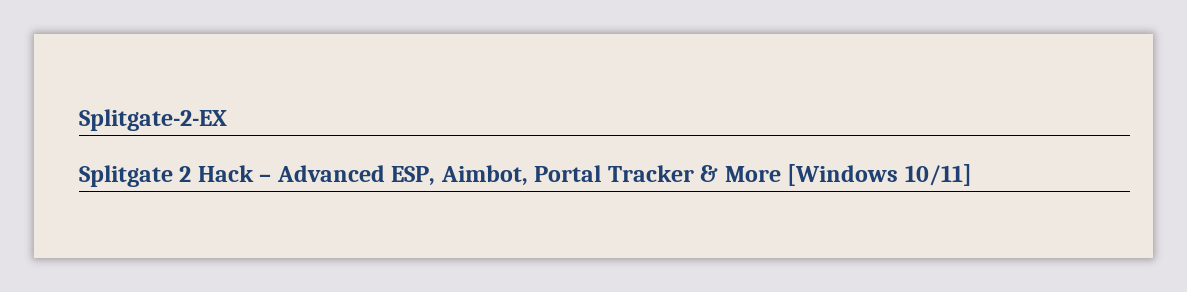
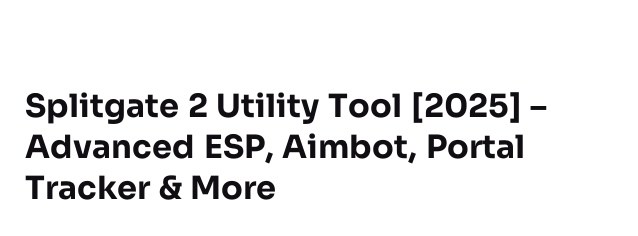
[79,109,227,131] Splitgate-2-EX // -> (25, 108) none
[197,165,254,182] Hack -> [216,92,522,124] Utility Tool [2025]
[787,164,972,186] [Windows 10/11] -> (277, 187) none

